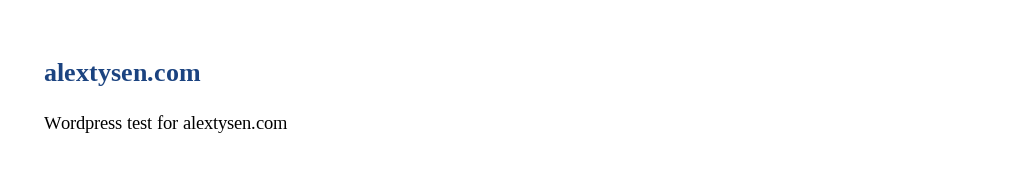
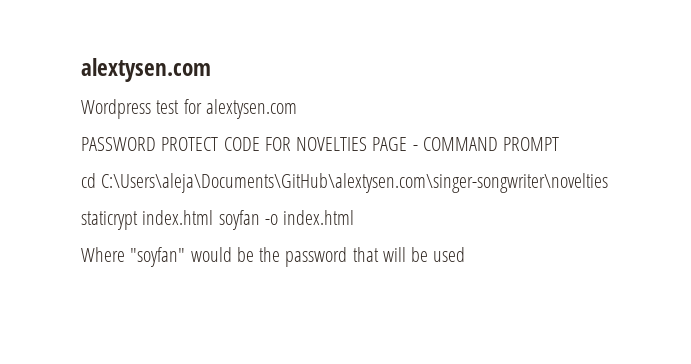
(288, 124) none -> [81,137,560,151] [81,173,609,193] [81,210,355,230] [81,247,466,267] // PASSWORD PROTECT CODE FOR NOVELTIES PAGE - COMMAND PROMPT // cd C:\Users\aleja\Documents\GitHub\alextysen.com\singer-songwriter\novelties // staticrypt index.html soyfan -o index.html // Where "soyfan" would be the password that will be used

